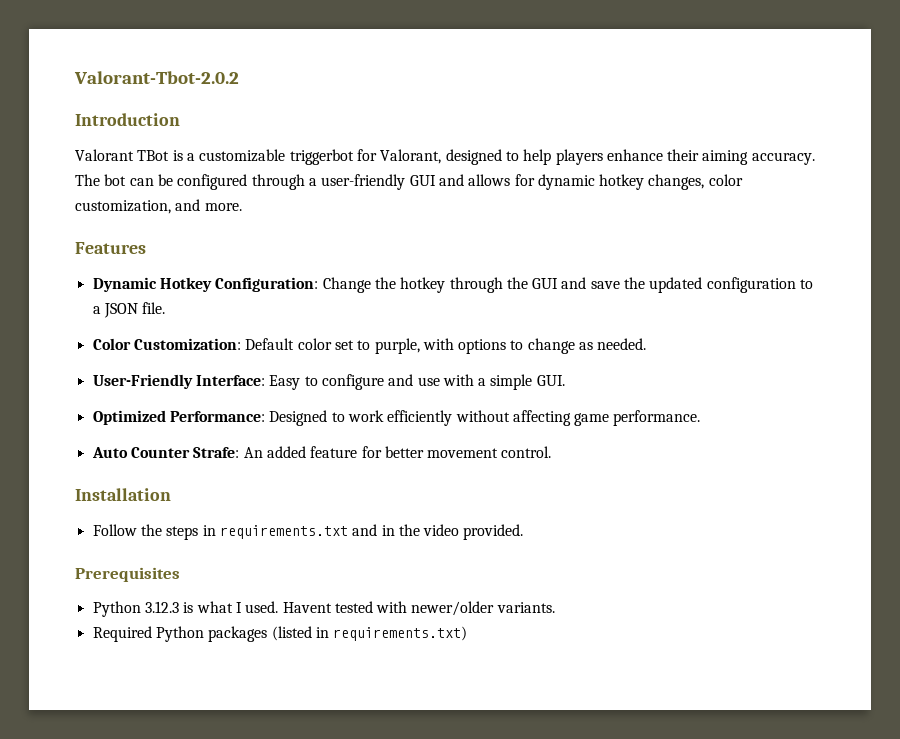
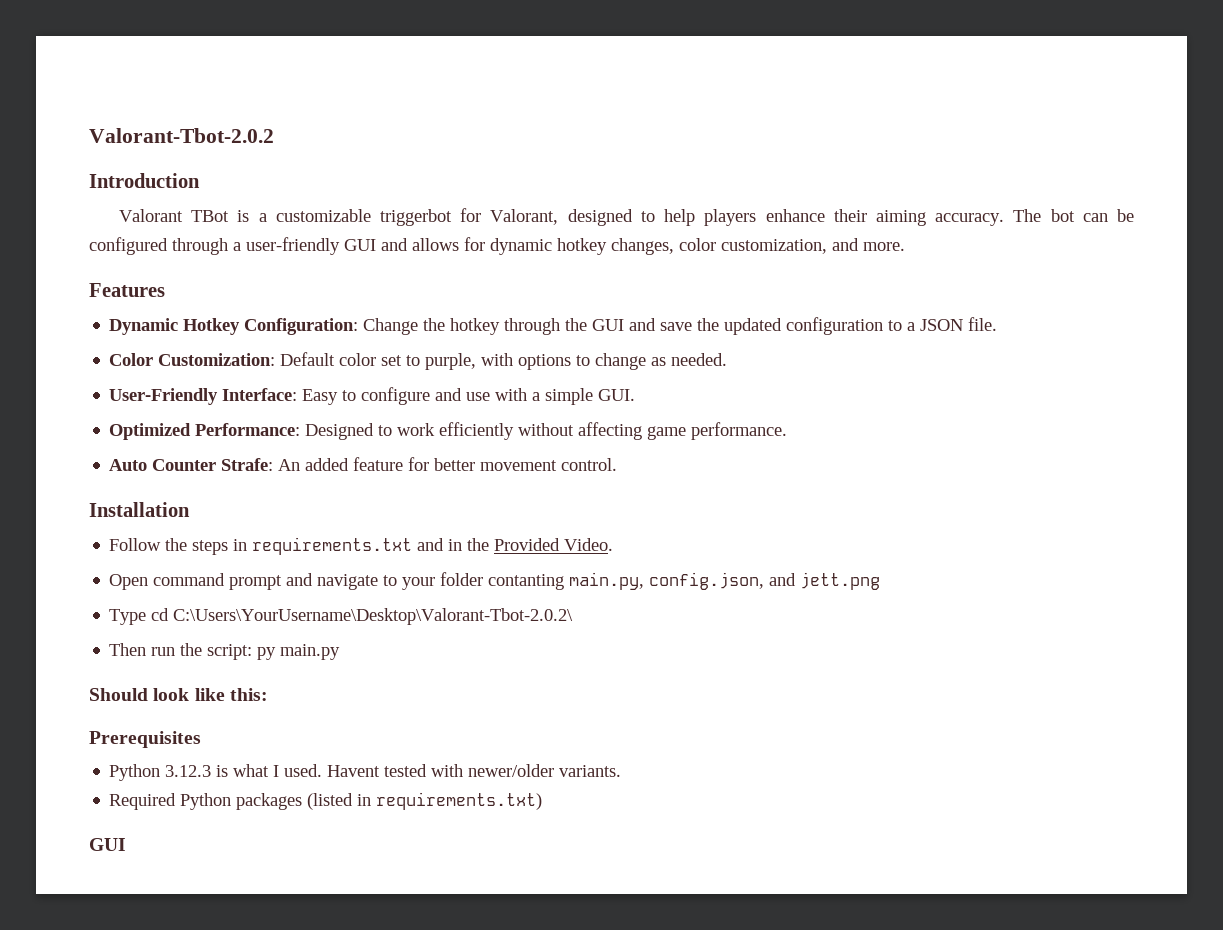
[423,524,524,540] video provided. -> [494,538,614,551] [109,572,881,590] [109,608,574,625] [109,643,341,660] [89,688,268,701] Provided Video. // Open command prompt and navigate to your folder contanting main.py, config.json, and jett.png // Type cd C:\Users\YourUsername\Desktop\Valorant-Tbot-2.0.2\ // Then run the script: py main.py // Should look like this:
(468, 633) none -> [89,838,126,851] // GUI

